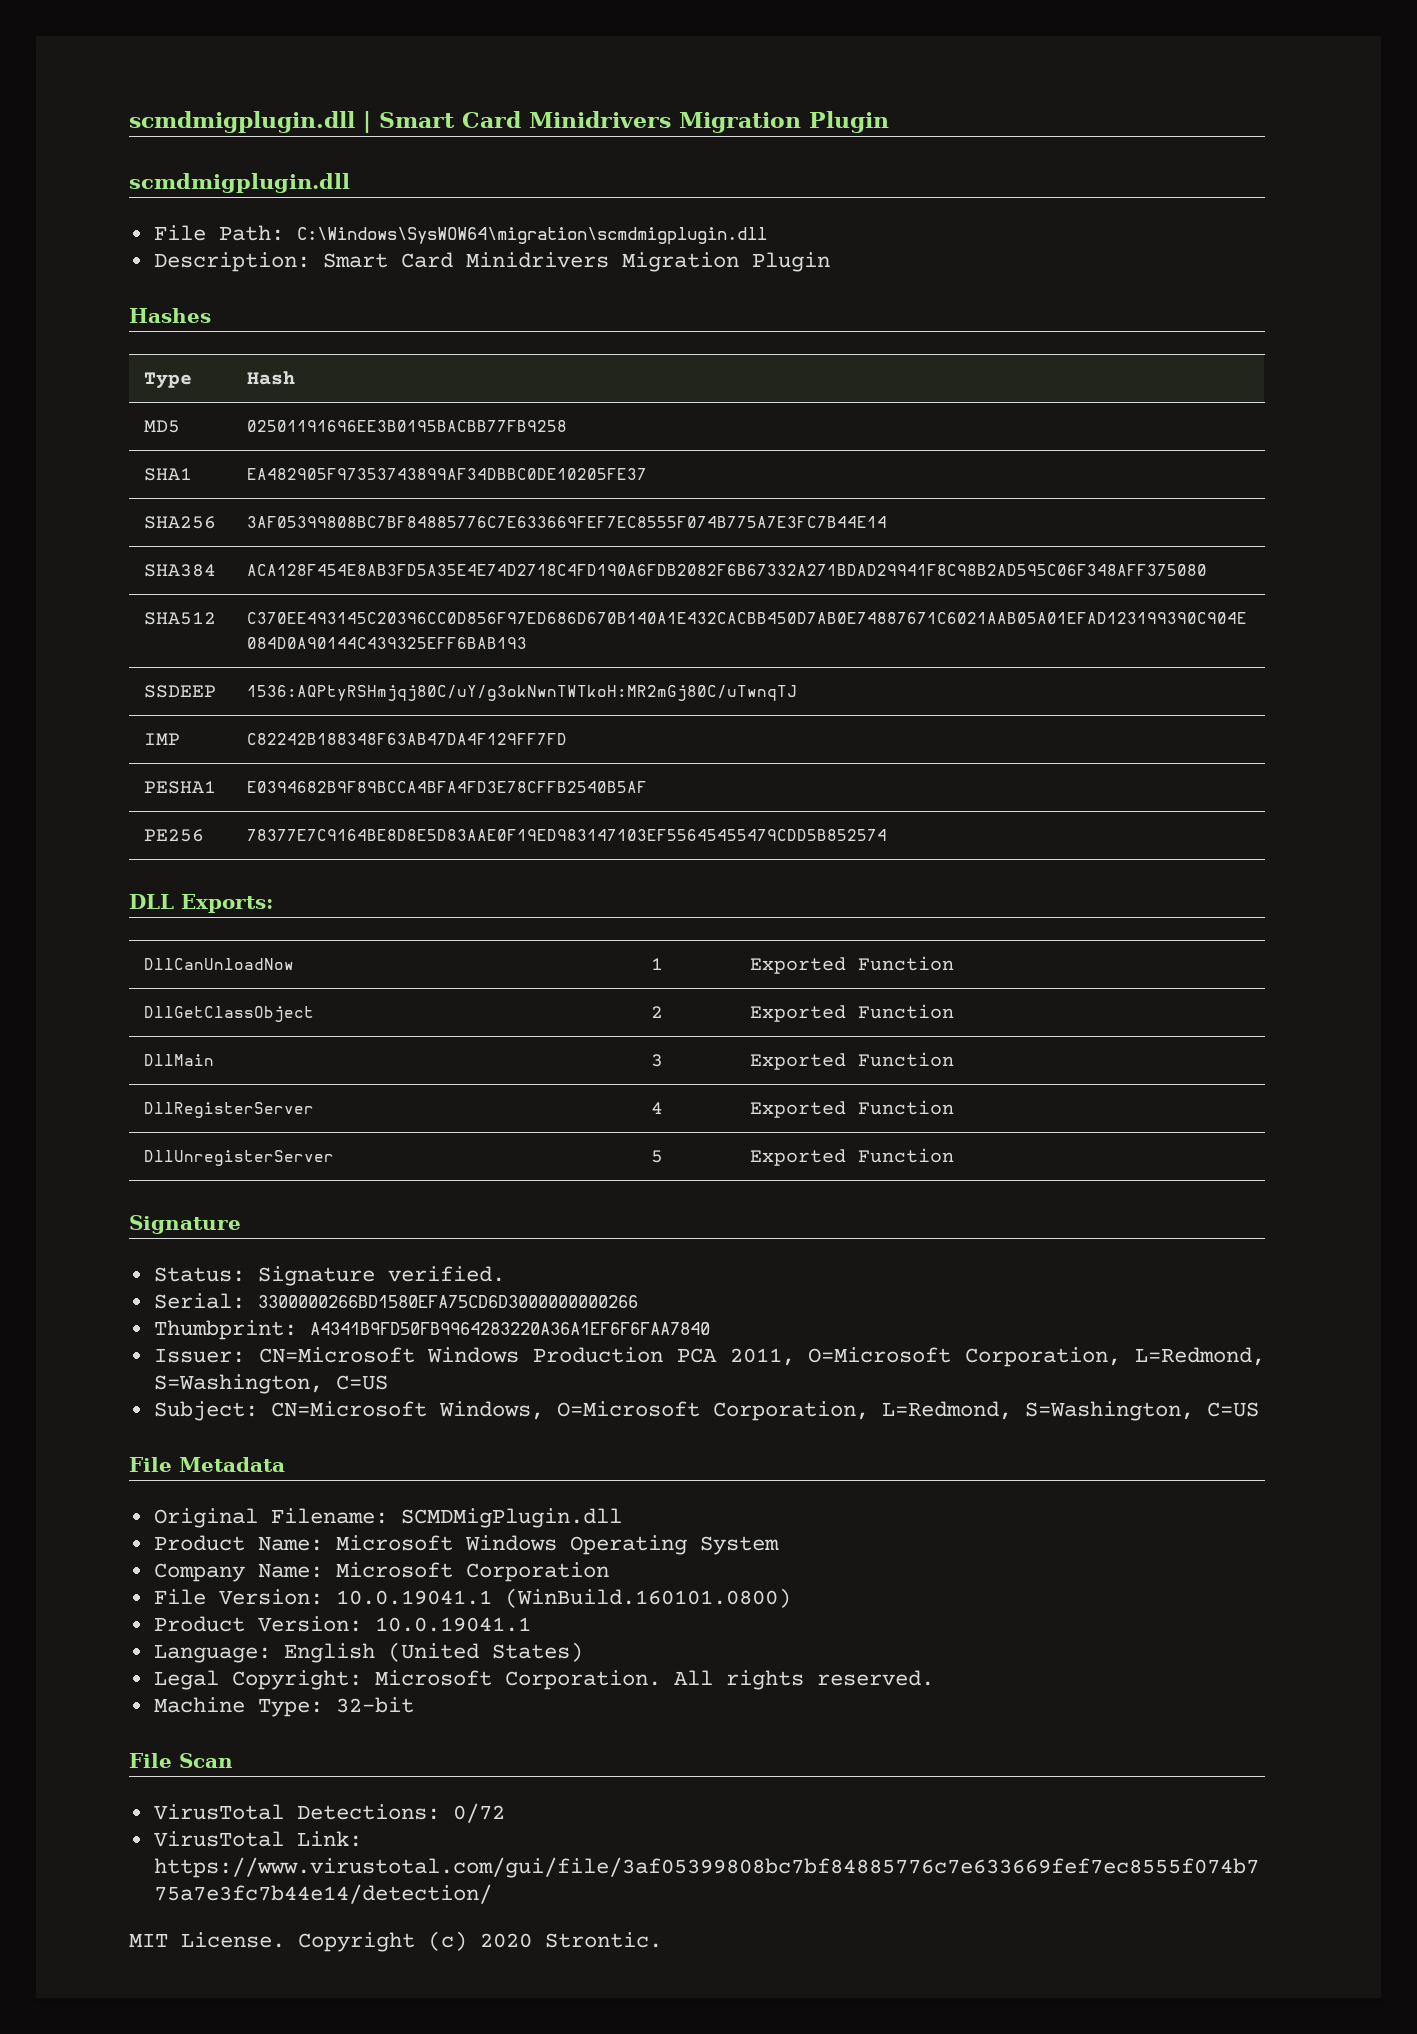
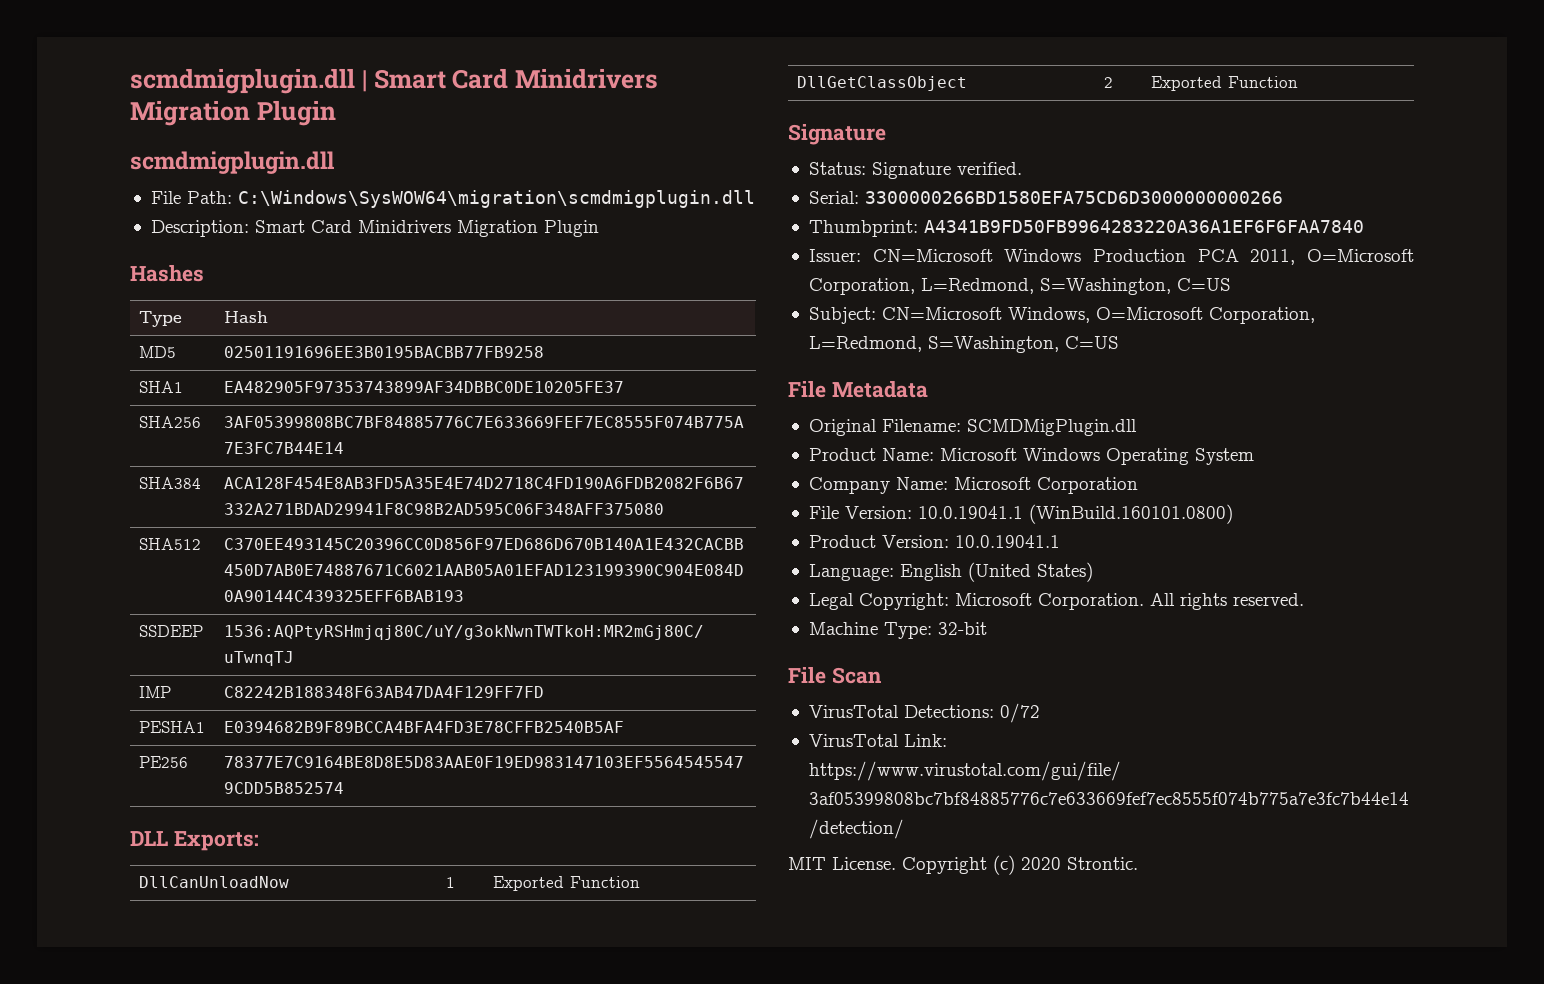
[144,1054,215,1066] [651,1054,664,1067] [750,1052,955,1070] [144,1102,315,1118] [651,1102,664,1114] [750,1100,955,1118] [144,1150,335,1166] [651,1150,664,1163] [750,1148,955,1166] // DllMain | 3 | Exported Function // DllRegisterServer | 4 | Exported Function // DllUnregisterServer | 5 | Exported Function -> (1299, 82) none

